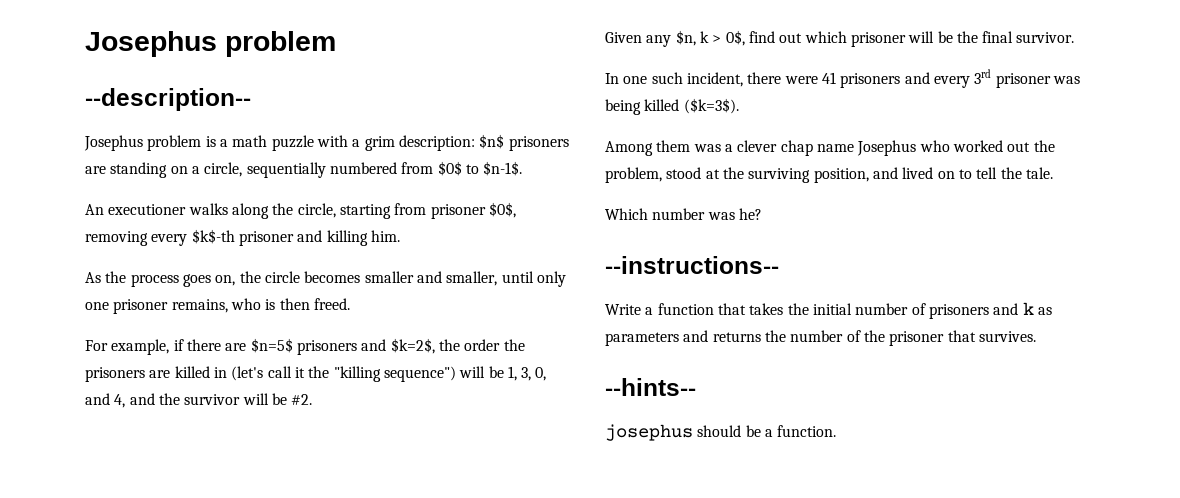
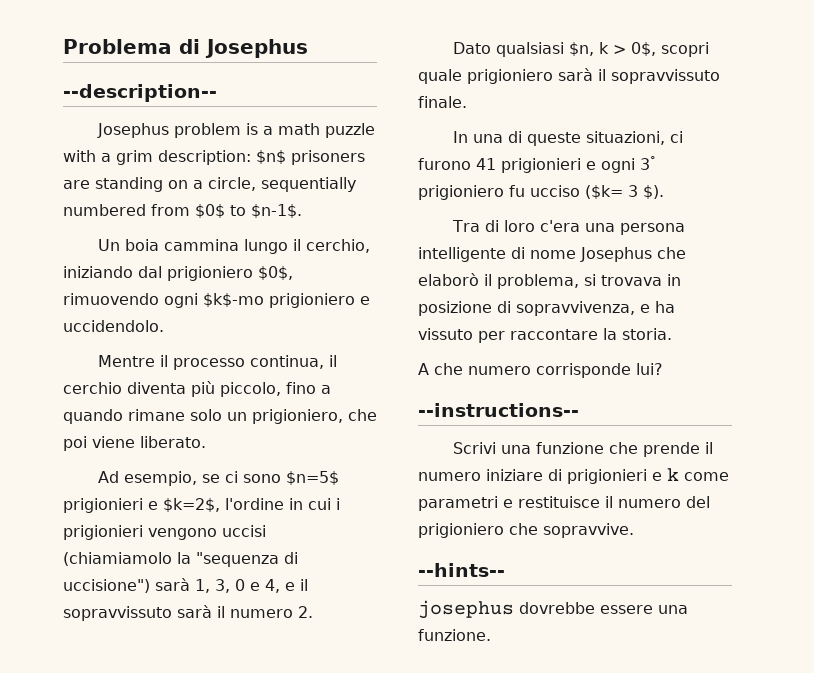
[85,31,336,57] Josephus problem -> [63,39,308,58] Problema di Josephus
[85,202,516,219] [85,229,400,246] [85,271,566,287] [85,298,350,314] [85,338,525,355] [85,366,547,382] [85,393,313,408] [605,30,1075,47] [605,69,1080,88] [605,98,739,115] [605,140,1055,156] [605,167,1053,183] [605,208,762,220] [605,256,779,274] [605,302,1052,319] [605,330,1036,346] [605,378,696,396] [605,424,837,441] An executioner walks along the circle, starting from prisoner $0$, removing every $k$-th prisoner and killing him. // As the process goes on, the circle becomes smaller and smaller, until only one prisoner remains, who is then freed. // For example, if there are $n=5$ prisoners and $k=2$, the order the prisoners are killed in (let's call it the "killing sequence") will be 1, 3, 0, and 4, and the survivor will be #2. // Given any $n, k > 0$, find out which prisoner will be the final survivor. // In one such incident, there were 41 prisoners and every 3rd prisoner was being killed ($k=3$). // Among them was a clever chap name Josephus who worked out the problem, stood at the surviving position, and lived on to tell the tale. // Which number was he? // --instructions-- // Write a function that takes the initial number of prisoners and k as parameters and returns the number of the prisoner that survives. // --hints-- // josephus should be a function. -> [97,239,370,254] [63,266,293,281] [63,293,370,308] [63,320,164,332] [97,355,337,370] [63,381,331,397] [63,409,377,424] [63,436,206,451] [97,471,339,486] [63,498,340,513] [63,525,266,540] [63,552,298,567] [63,578,308,593] [63,605,313,621] [452,42,709,57] [418,68,720,84] [418,96,467,108] [452,131,683,146] [418,156,656,173] [418,185,664,200] [451,220,685,235] [418,247,686,262] [418,273,681,289] [418,301,675,316] [418,328,672,343] [418,363,663,378] [418,403,579,417] [452,442,713,457] [418,468,729,484] [418,496,710,511] [418,523,634,538] [418,563,505,577] [418,600,688,619] [418,629,491,641] Un boia cammina lungo il cerchio, iniziando dal prigioniero $0$, rimuovendo ogni $k$-mo prigioniero e uccidendolo. // Mentre il processo continua, il cerchio diventa più piccolo, fino a quando rimane solo un prigioniero, che poi viene liberato. // Ad esempio, se ci sono $n=5$ prigionieri e $k=2$, l'ordine in cui i prigionieri vengono uccisi (chiamiamolo la "sequenza di uccisione") sarà 1, 3, 0 e 4, e il sopravvissuto sarà il numero 2. // Dato qualsiasi $n, k > 0$, scopri quale prigioniero sarà il sopravvissuto finale. // In una di queste situazioni, ci furono 41 prigionieri e ogni 3° prigioniero fu ucciso ($k= 3 $). // Tra di loro c'era una persona intelligente di nome Josephus che elaborò il problema, si trovava in posizione di sopravvivenza, e ha vissuto per raccontare la storia. // A che numero corrisponde lui? // --instructions-- // Scrivi una funzione che prende il numero iniziare di prigionieri e k come parametri e restituisce il numero del prigioniero che sopravvive. // --hints-- // josephus dovrebbe essere una funzione.

